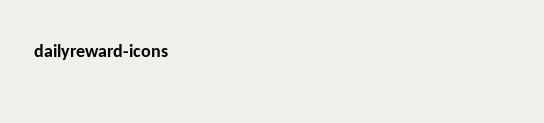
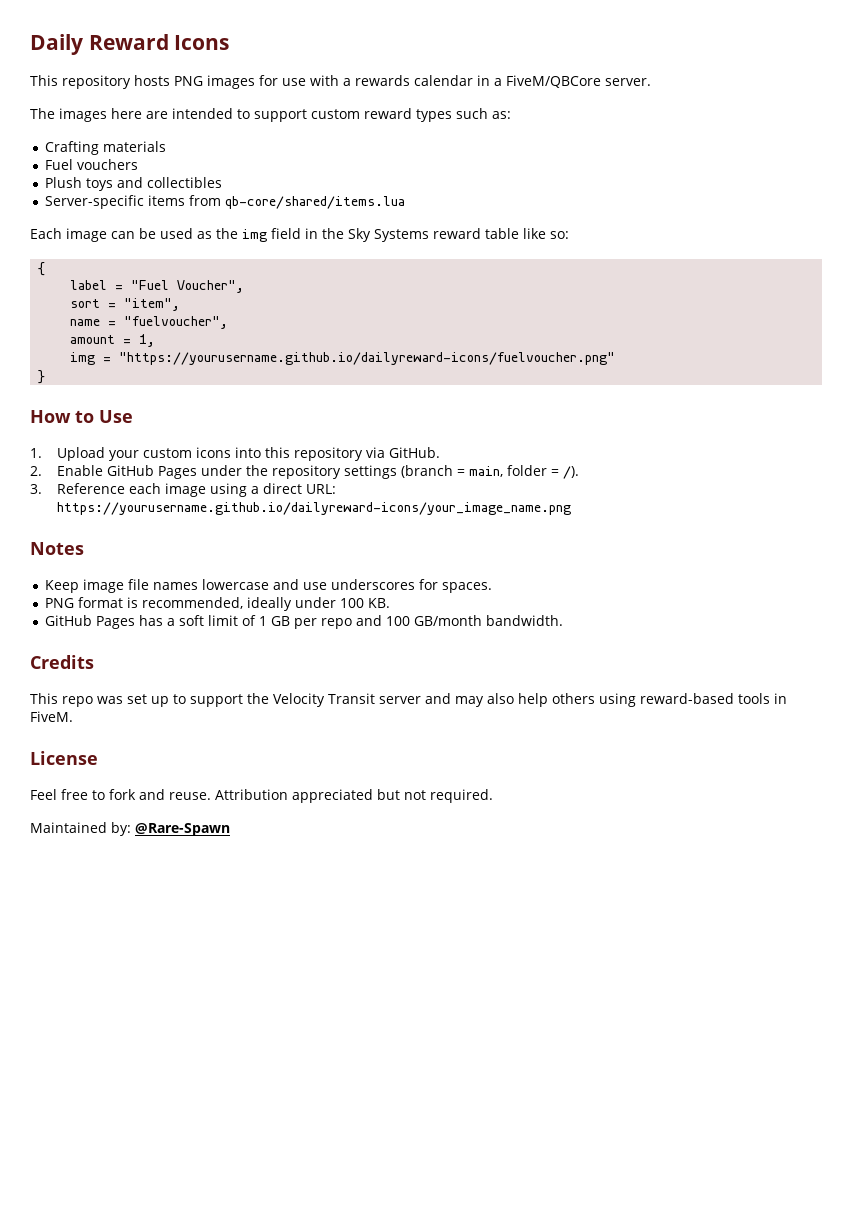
[34,44,168,60] dailyreward-icons -> [30,34,230,55] [30,75,651,89] [30,108,511,122] [44,141,166,155] [44,159,138,170] [44,177,222,191] [44,195,405,209] [30,228,569,242] [38,262,46,276] [70,280,245,293] [70,298,181,311] [70,316,229,329] [70,334,156,347] [70,352,616,365] [38,370,46,384] [30,410,133,423] [30,447,440,461] [30,465,579,479] [30,483,336,497] [56,502,571,515] [30,542,84,555] [44,579,492,593] [44,597,390,611] [44,615,563,629] [30,655,94,669] [30,693,787,707] [30,711,73,722] [30,751,98,765] [30,789,493,803] [30,822,230,836] Daily Reward Icons // This repository hosts PNG images for use with a rewards calendar in a FiveM/QBCore server. // The images here are intended to support custom reward types such as: // Crafting materials // Fuel vouchers // Plush toys and collectibles // Server-specific items from qb-core/shared/items.lua // Each image can be used as the img field in the Sky Systems reward table like so: // { // label = "Fuel Voucher", // sort = "item", // name = "fuelvoucher", // amount = 1, // img = "https://yourusername.github.io/dailyreward-icons/fuelvoucher.png" // } // How to Use // 1. Upload your custom icons into this repository via GitHub. // 2. Enable GitHub Pages under the repository settings (branch = main, folder = /). // 3. Reference each image using a direct URL: https://yourusername.github.io/dailyreward-icons/your_image_name.png // Notes // Keep image file names lowercase and use underscores for spaces. // PNG format is recommended, ideally under 100 KB. // GitHub Pages has a soft limit of 1 GB per repo and 100 GB/month bandwidth. // Credits // This repo was set up to support the Velocity Transit server and may also help others using reward-based tools in FiveM. // License // Feel free to fork and reuse. Attribution appreciated but not required. // Maintained by: @Rare-Spawn

